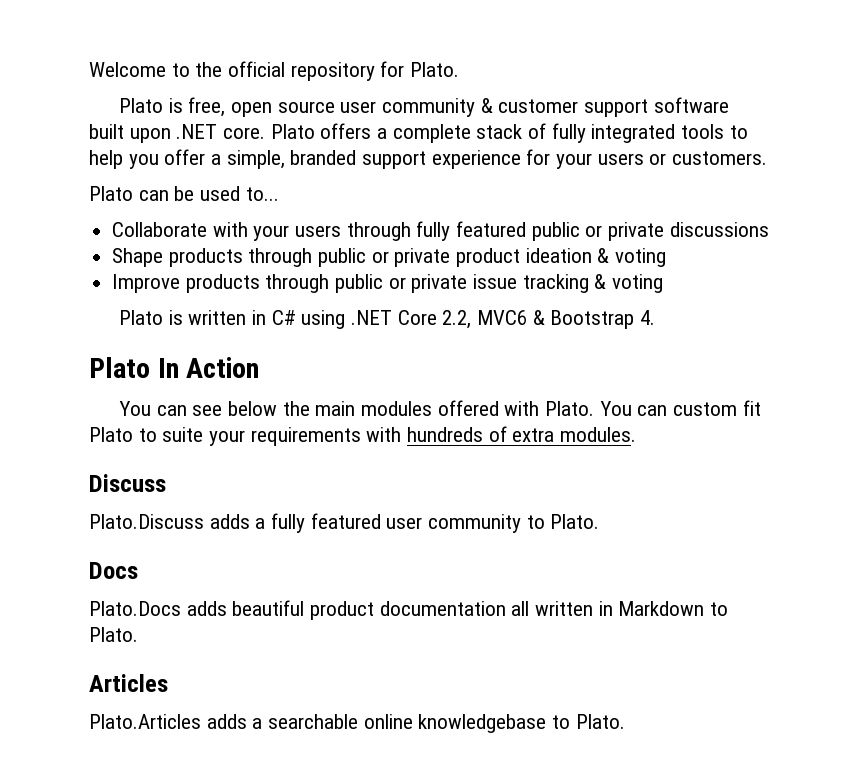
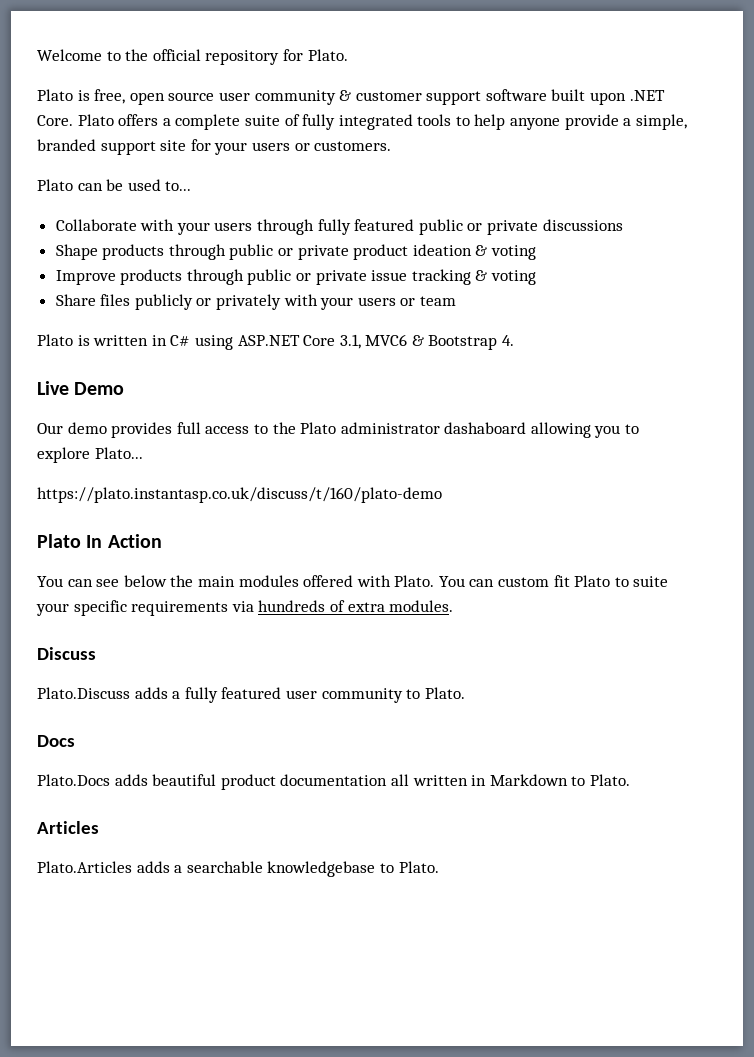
[223,127,266,139] core. -> [37,115,73,126] Core.
[476,124,523,139] stack -> [244,115,280,126] suite
[128,149,206,169] you offer -> [510,114,619,130] anyone provide
[431,150,521,169] experience -> [160,140,187,151] site
(664, 283) none -> [55,294,457,310] // Share files publicly or privately with your users or team
[350,310,472,329] .NET Core 2.2, -> [237,334,361,349] ASP.NET Core 3.1,
(655, 317) none -> [37,381,125,395] [37,422,640,438] [37,447,143,463] [37,487,442,503] // Live Demo // Our demo provides full access to the Plato administrator dashaboard allowing you to explore Plato... // https://plato.instantasp.co.uk/discuss/t/160/plato-demo
[250,427,402,446] requirements with -> [73,600,254,616] specific requirements via
[363,714,413,729] online -> (263, 867) none

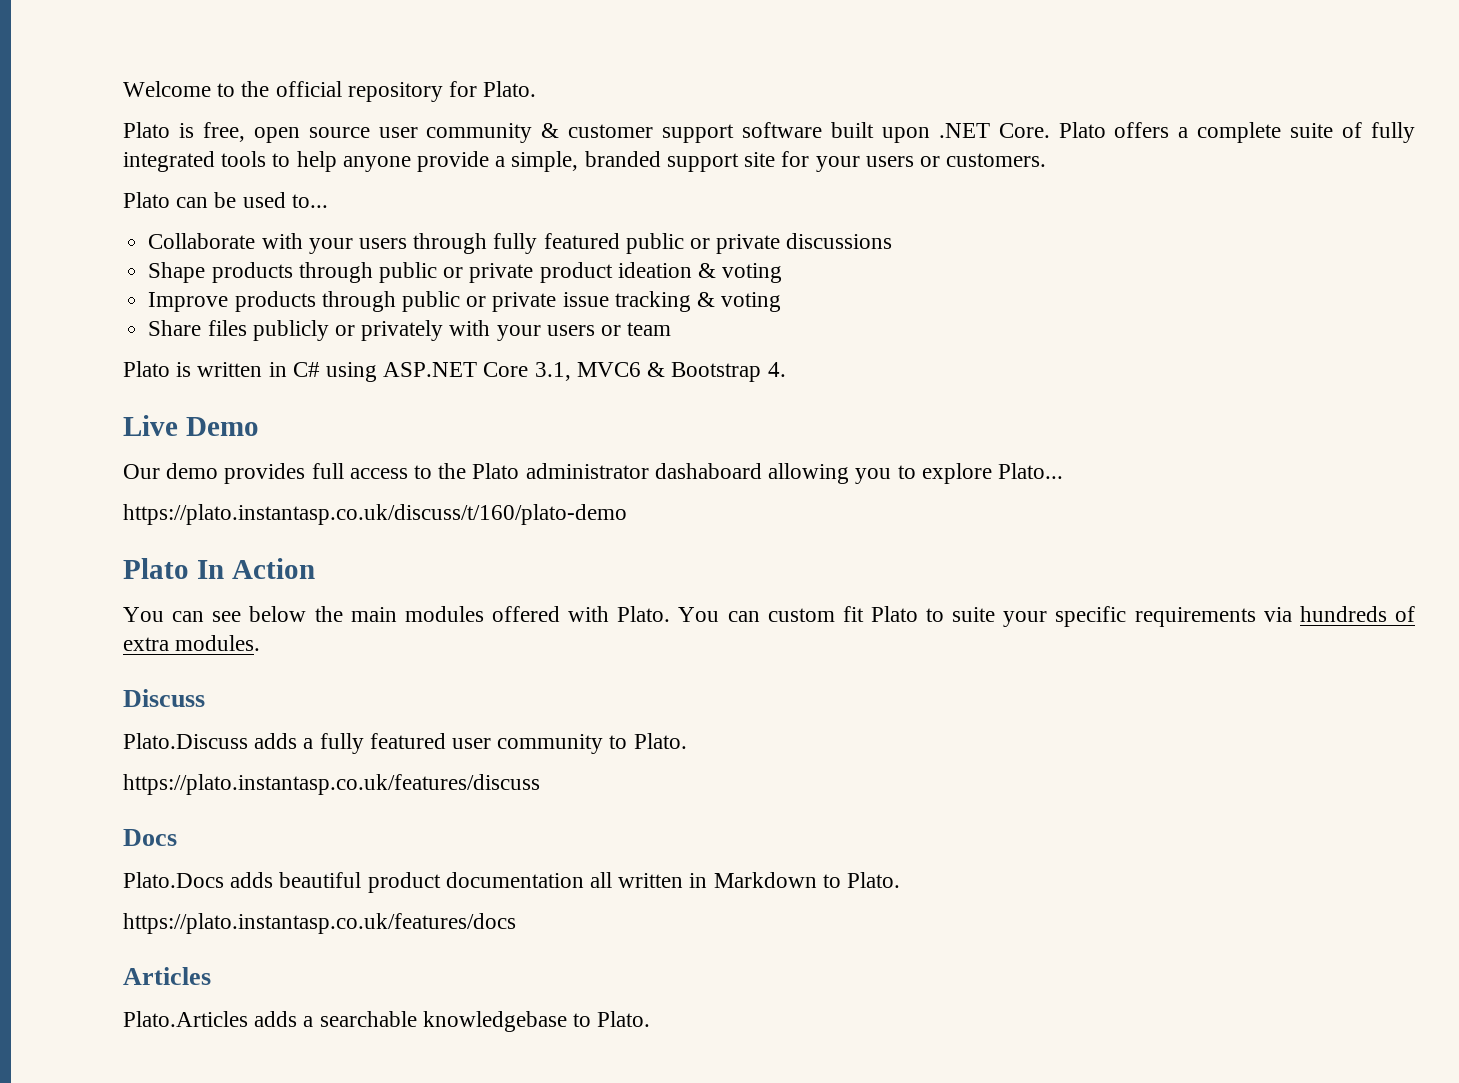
(465, 693) none -> [123,774,540,795] // https://plato.instantasp.co.uk/features/discuss
(630, 780) none -> [123,913,516,934] // https://plato.instantasp.co.uk/features/docs

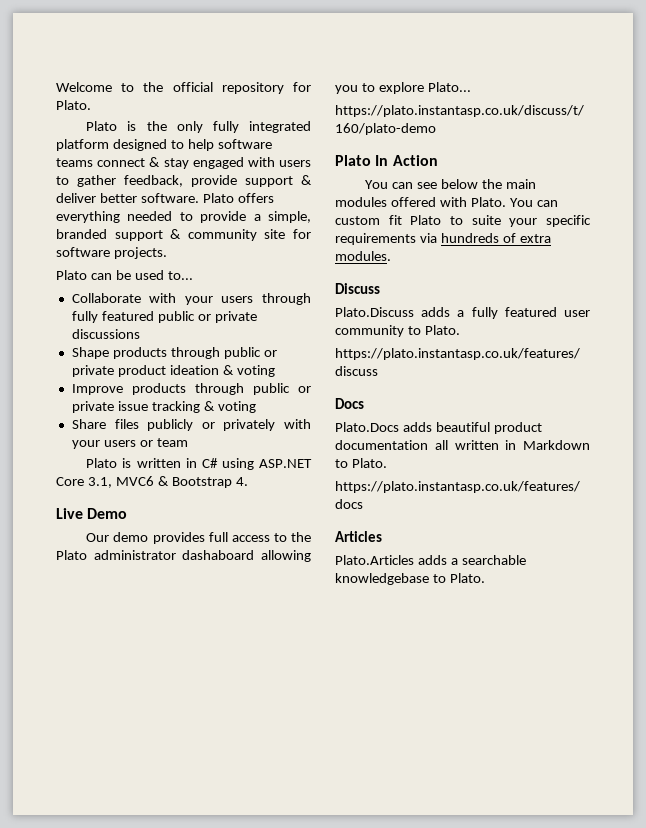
[202,122,1416,143] [123,151,411,172] free, open source user community & customer support software built upon .NET Core. Plato offers a complete suite of fully integrated tools to help anyone -> [146,121,312,133] [56,139,272,151] [56,157,311,169] [56,175,312,187] [56,193,274,203] [56,211,193,223] the only fully integrated platform designed to help software teams connect & stay engaged with users to gather feedback, provide support & deliver better software. Plato offers everything needed to
[744,151,1047,172] site for your users or customers. -> [170,229,311,241] [56,247,167,259] & community site for software projects.

